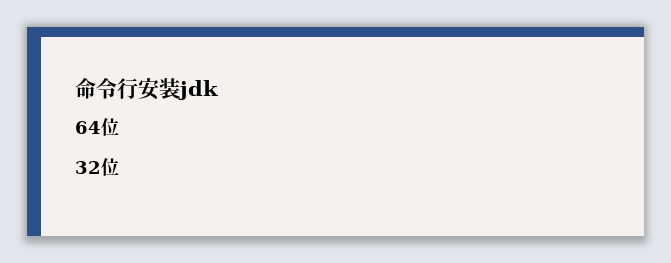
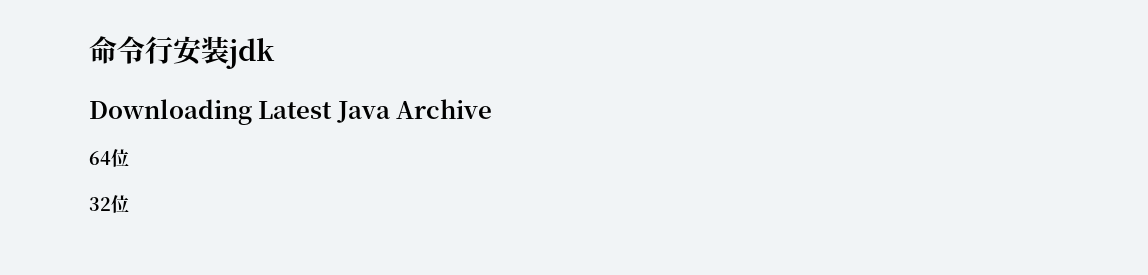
(218, 90) none -> [89,99,493,125] // Downloading Latest Java Archive

